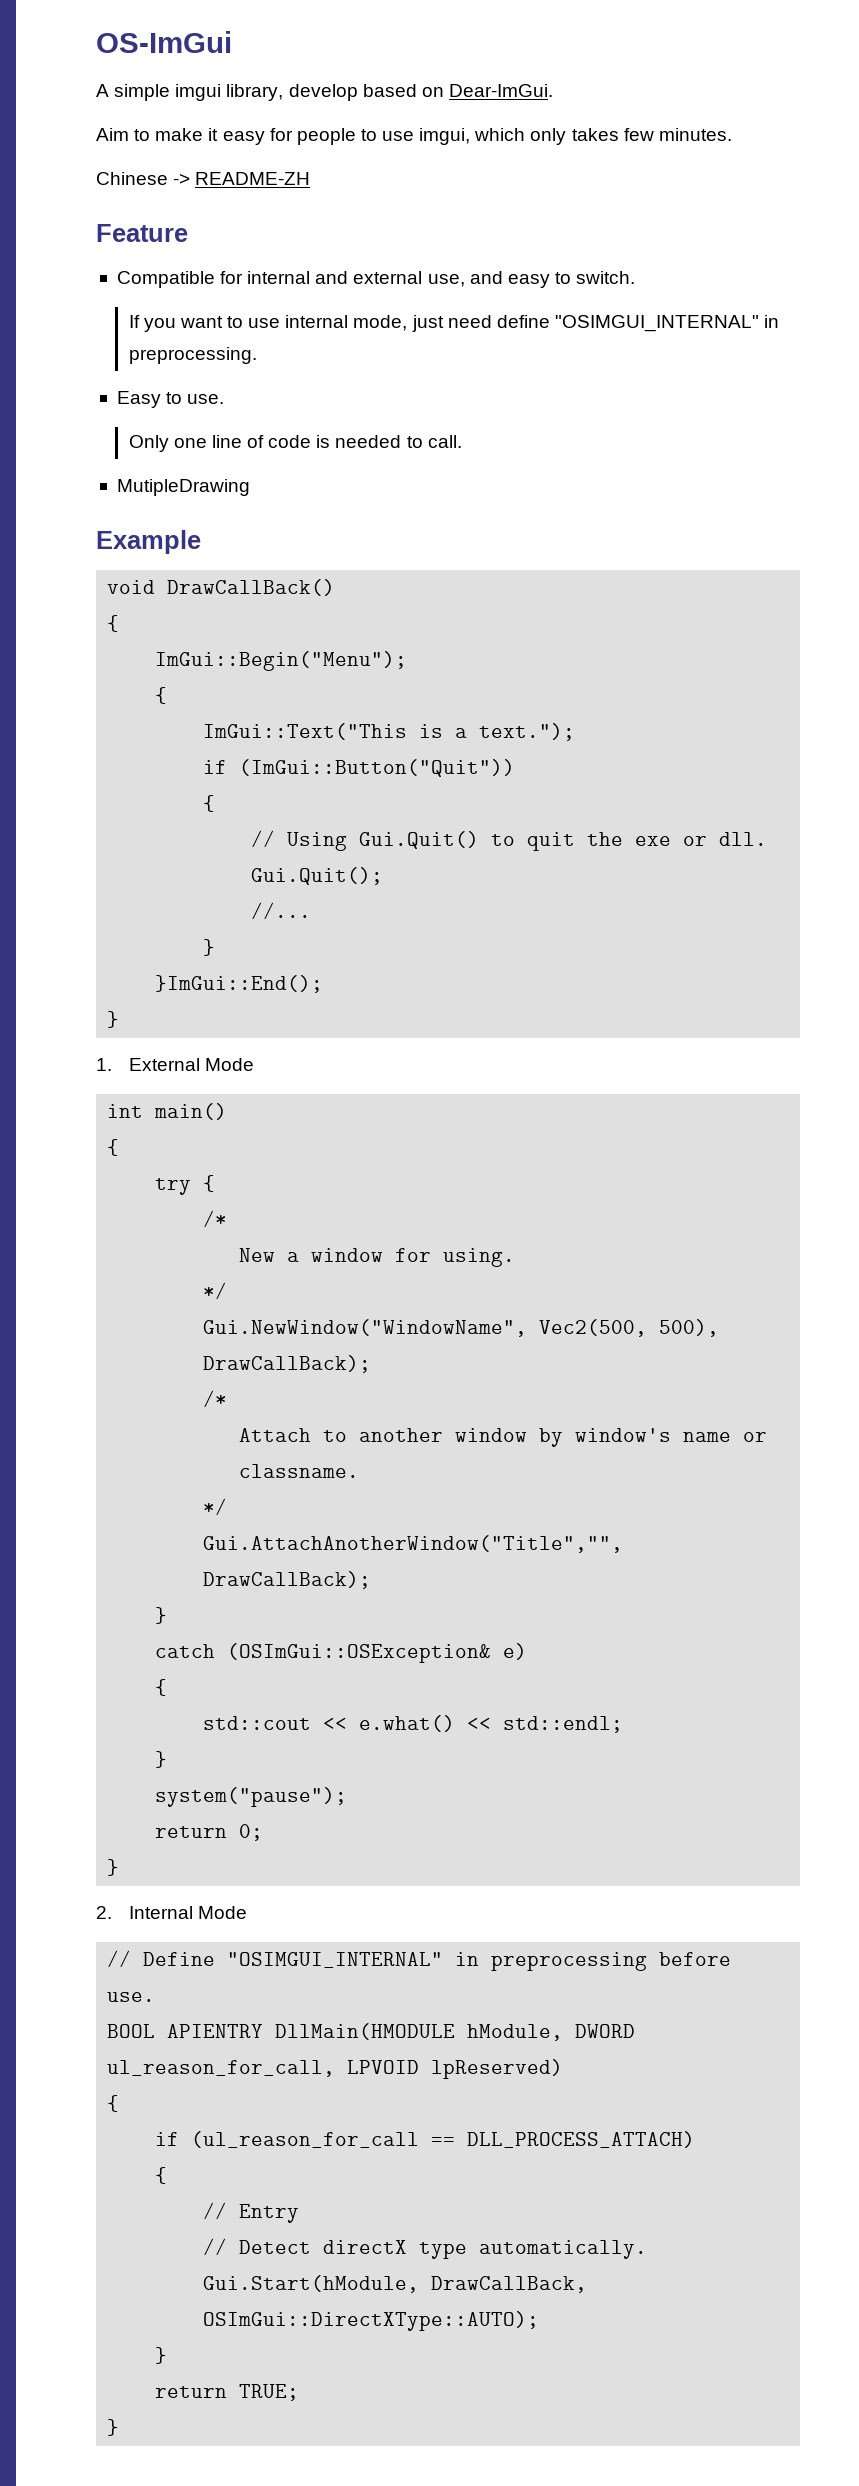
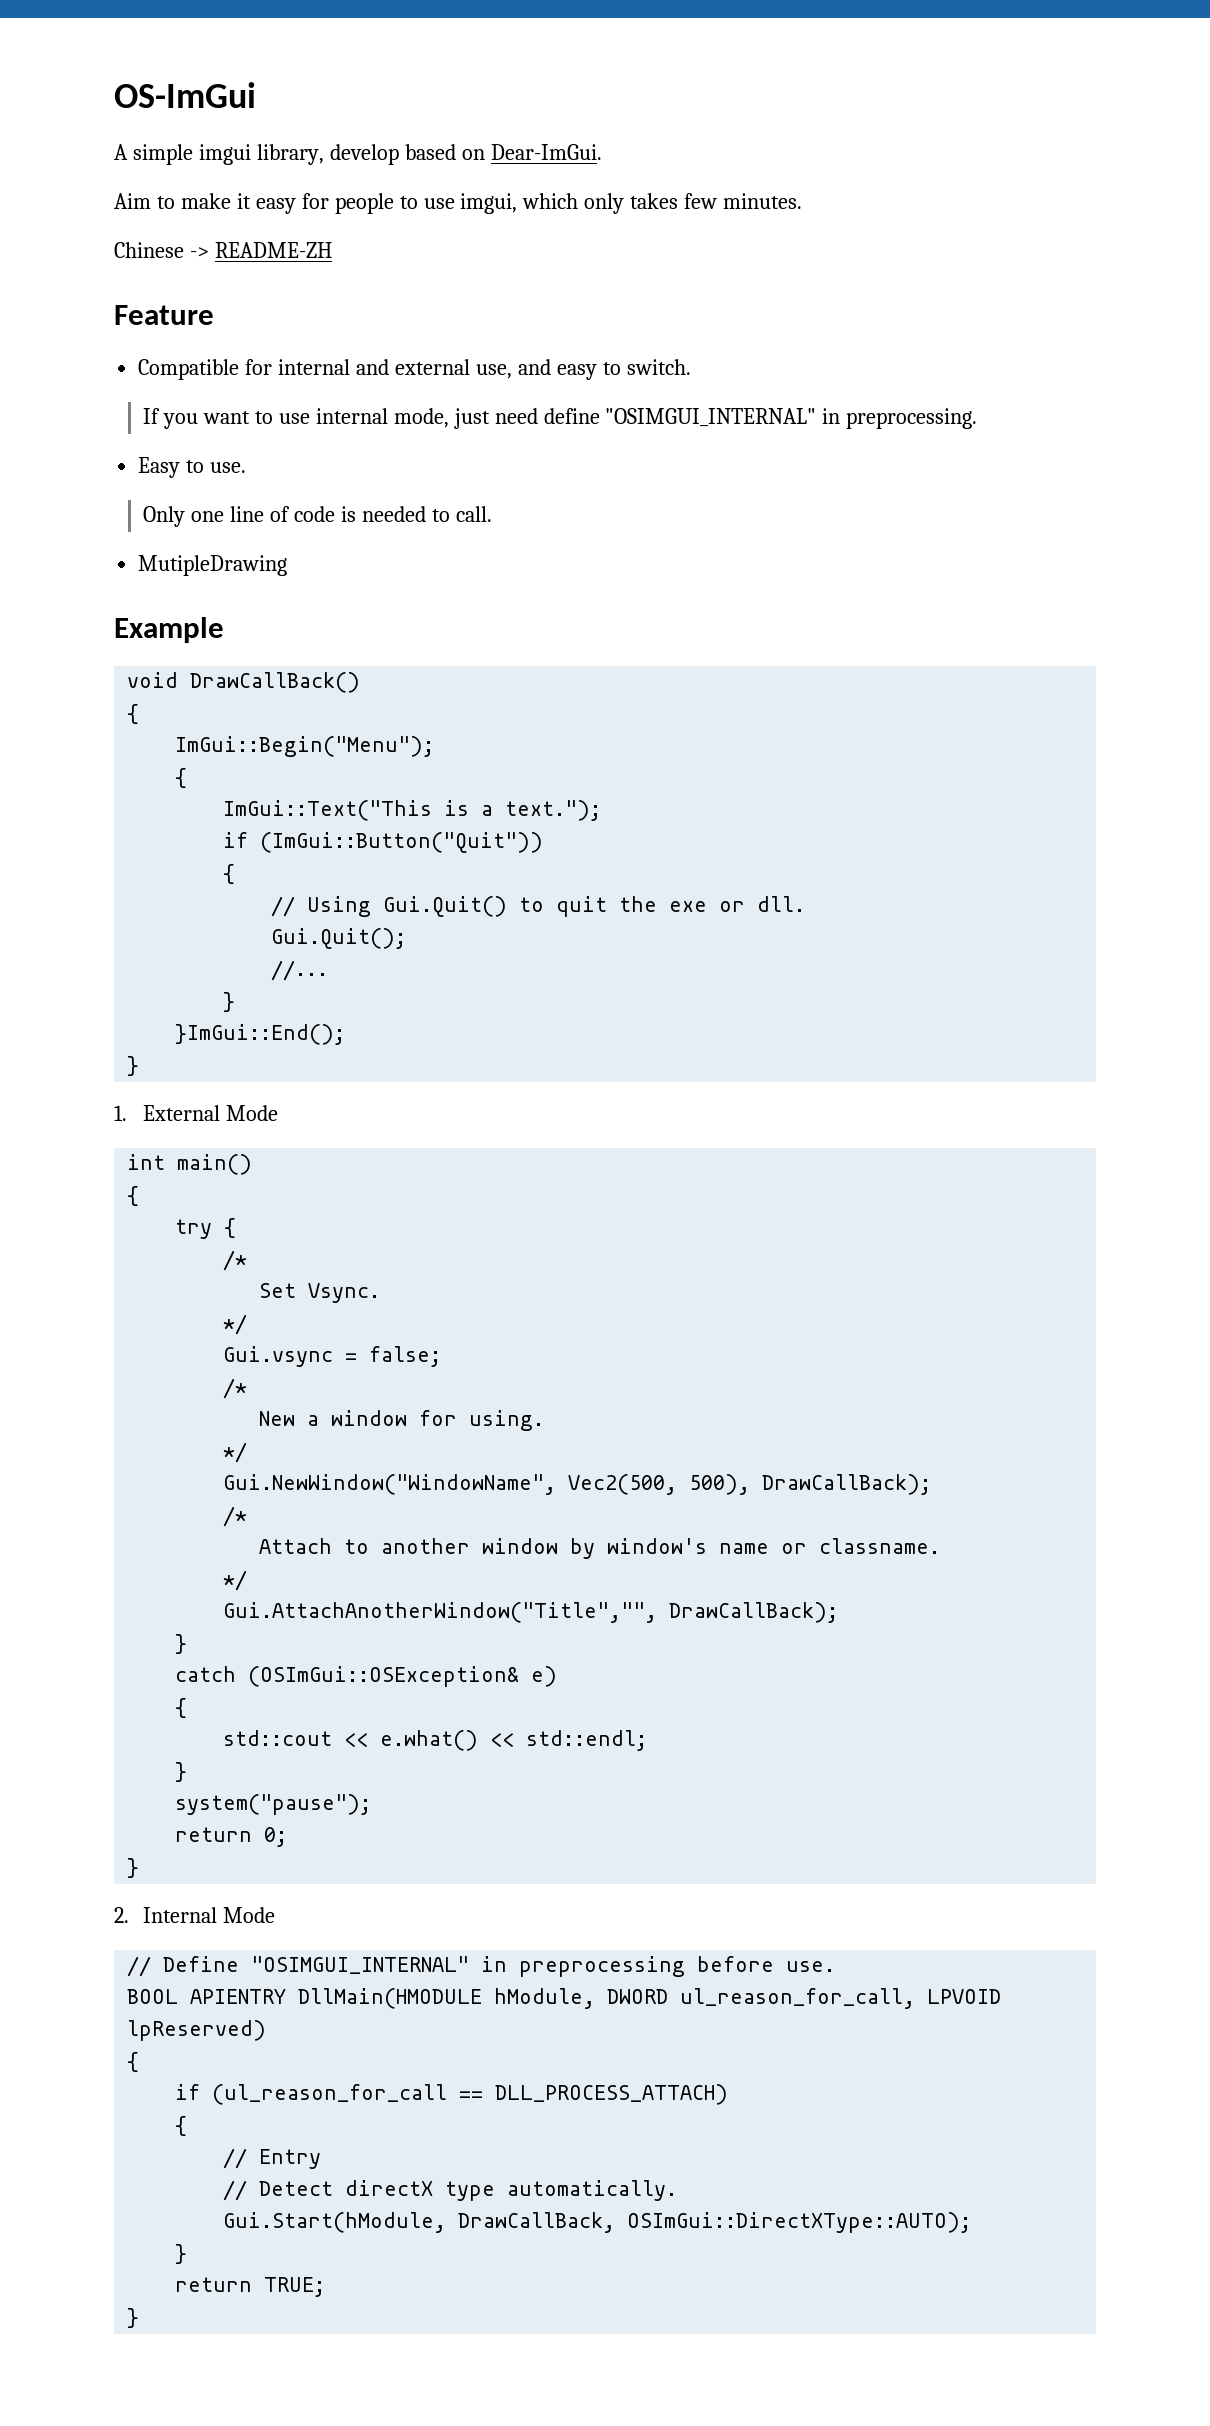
(228, 1218) none -> [259,1283,381,1303] [223,1314,248,1335] [223,1346,442,1367] [223,1378,248,1399] // Set Vsync. // */ // Gui.vsync = false; // /*

